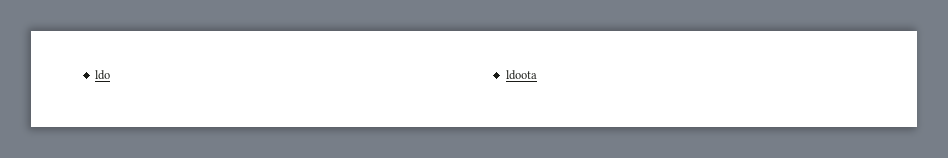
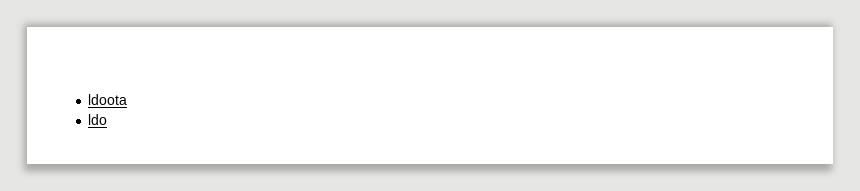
(94, 75) none -> [88,94,128,105] ldoota //
[505,70,537,80] // ldoota -> (108, 119) none

